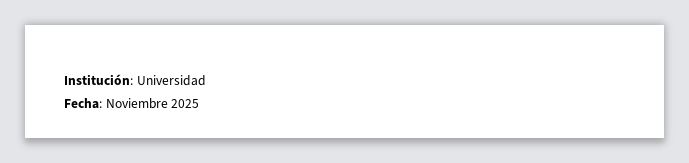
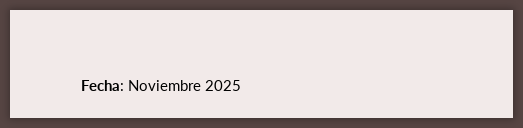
[64,74,206,86] Institución: Universidad // -> (81, 85) none

